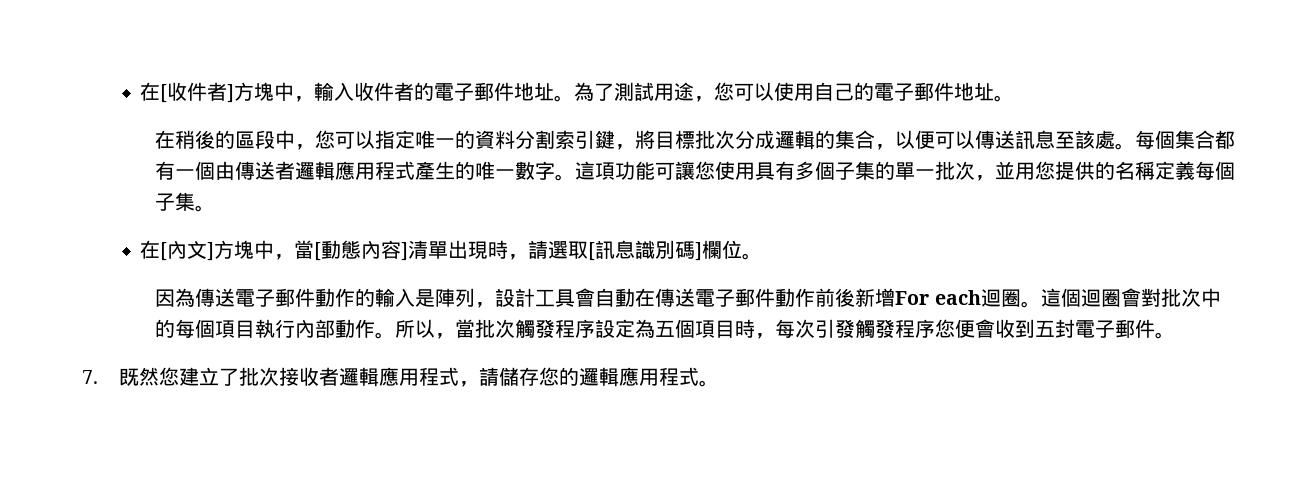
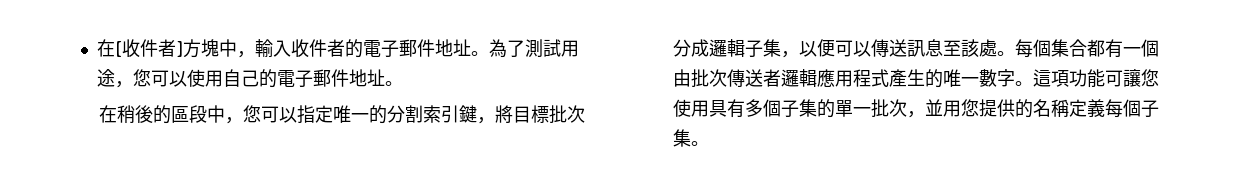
[475,130,516,149] 資料 -> (387, 114) none
[815,130,876,149] 的集合 -> [744,39,781,58] 子集
(236, 170) none -> [690,69,727,88] 批次
[140,240,763,261] [155,288,1221,308] [155,319,1176,339] [82,367,719,387] // 在[內文]方塊中，當[動態內容]清單出現時，請選取[訊息識別碼]欄位。 // 因為傳送電子郵件動作的輸入是陣列，設計工具會自動在傳送電子郵件動作前後新增For each迴圈。這個迴圈會對批次中的每個項目執行內部動作。所以，當批次觸發程序設定為五個項目時，每次引發觸發程序您便會收到五封電子郵件。 // 7.既然您建立了批次接收者邏輯應用程式，請儲存您的邏輯應用程式。 -> (709, 143) none

